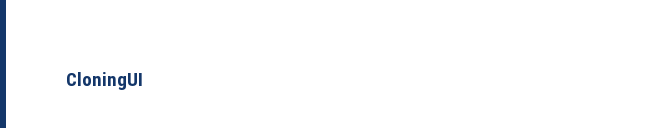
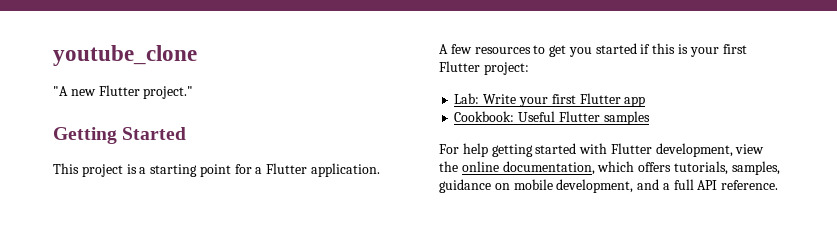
[66,72,143,90] CloningUI -> [53,45,197,66] [53,85,194,99] [53,127,187,144] [53,163,381,177] [439,43,747,57] [439,61,529,75] [454,93,646,107] [454,111,650,125] [439,143,765,157] [439,161,780,175] [439,179,779,193] youtube_clone // "A new Flutter project." // Getting Started // This project is a starting point for a Flutter application. // A few resources to get you started if this is your first Flutter project: // Lab: Write your first Flutter app // Cookbook: Useful Flutter samples // For help getting started with Flutter development, view the online documentation, which offers tutorials, samples, guidance on mobile development, and a full API reference.

